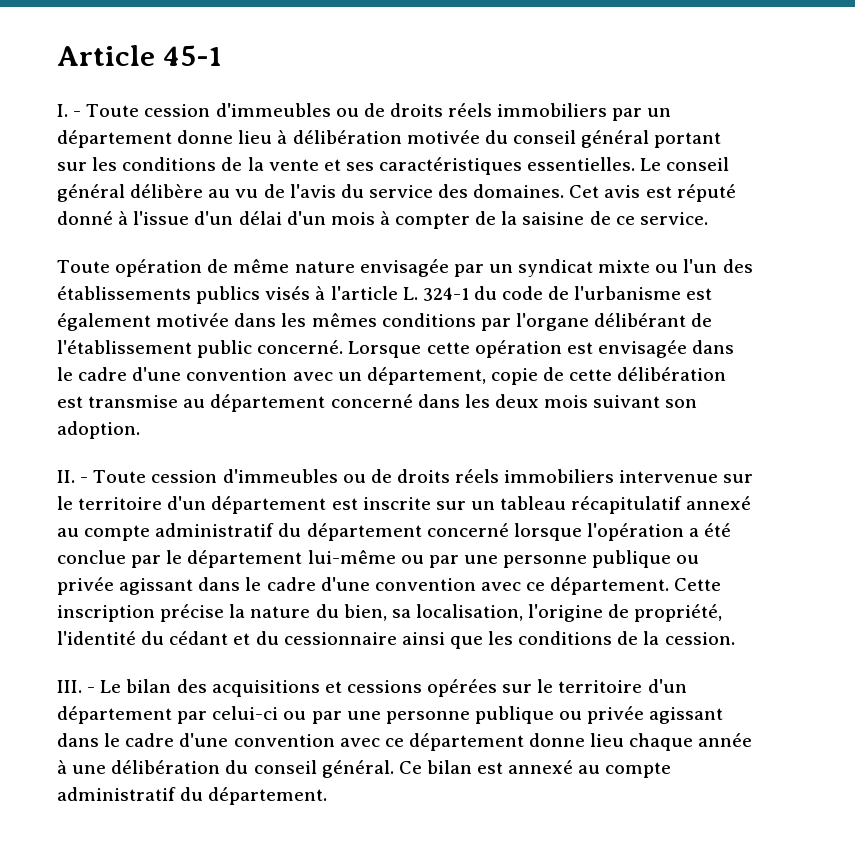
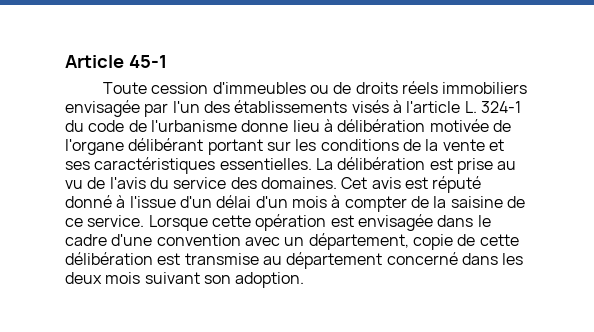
[57,103,672,121] [57,130,172,148] I. - Toute cession d'immeubles ou de droits réels immobiliers par un département -> [103,81,528,94] [65,100,521,117] [65,120,237,132] Toute cession d'immeubles ou de droits réels immobiliers envisagée par l'un des établissements visés à l'article L. 324-1 du code de l'urbanisme
[484,130,650,148] du conseil général -> [492,120,511,132] [65,138,204,155] de l'organe délibérant
[640,157,730,171] [57,184,204,202] Le conseil général délibère -> [315,157,493,174] La délibération est prise
[57,259,753,277] [57,286,713,304] [57,313,713,331] [57,340,344,358] // Toute opération de même nature envisagée par un syndicat mixte ou l'un des établissements publics visés à l'article L. 324-1 du code de l'urbanisme est également motivée dans les mêmes conditions par l'organe délibérant de l'établissement public concerné. -> (145, 221) none
[57,469,754,483] [57,496,752,514] [57,523,732,541] [57,550,700,568] [57,577,722,595] [57,604,723,622] [57,631,735,649] [57,679,687,697] [57,706,724,724] [57,733,753,751] [57,760,672,778] [57,787,328,805] // II. - Toute cession d'immeubles ou de droits réels immobiliers intervenue sur le territoire d'un département est inscrite sur un tableau récapitulatif annexé au compte administratif du département concerné lorsque l'opération a été conclue par le département lui-même ou par une personne publique ou privée agissant dans le cadre d'une convention avec ce département. Cette inscription précise la nature du bien, sa localisation, l'origine de propriété, l'identité du cédant et du cessionnaire ainsi que les conditions de la cession. // III. - Le bilan des acquisitions et cessions opérées sur le territoire d'un département par celui-ci ou par une personne publique ou privée agissant dans le cadre d'une convention avec ce département donne lieu chaque année à une délibération du conseil général. Ce bilan est annexé au compte administratif du département. -> (305, 280) none

